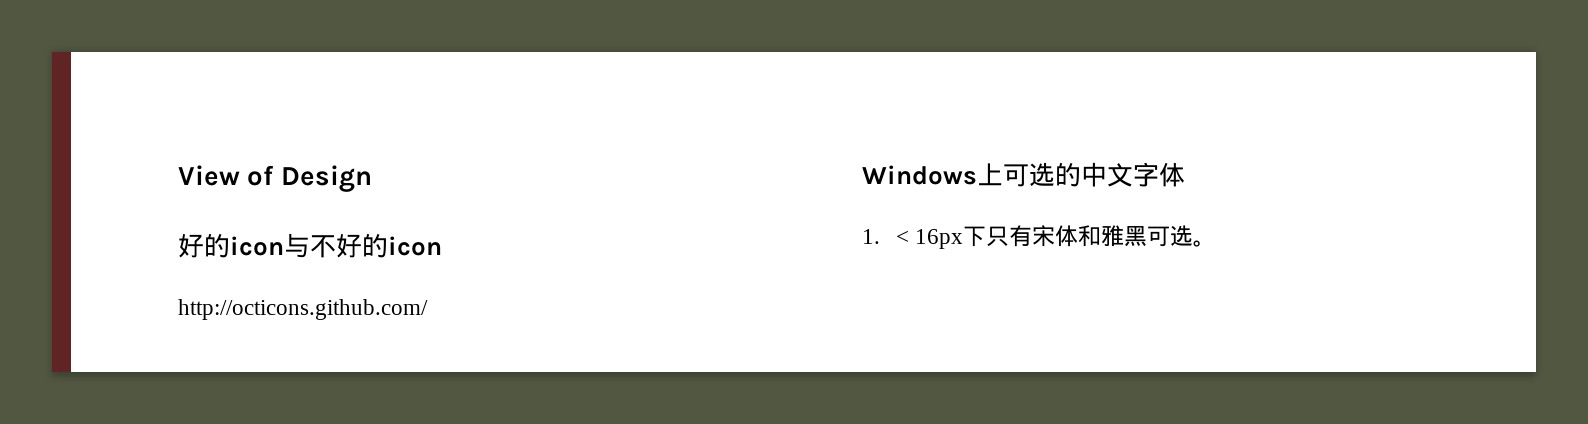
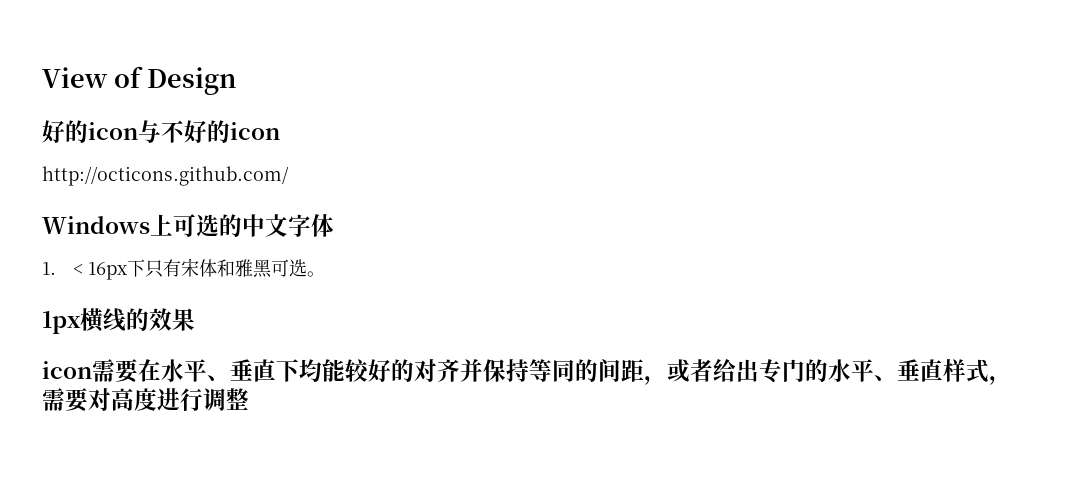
(1216, 243) none -> [42,308,195,334] [42,359,1012,385] [42,388,249,412] // 1px横线的效果 // icon需要在水平、垂直下均能较好的对齐并保持等同的间距，或者给出专门的水平、垂直样式，需要对高度进行调整

